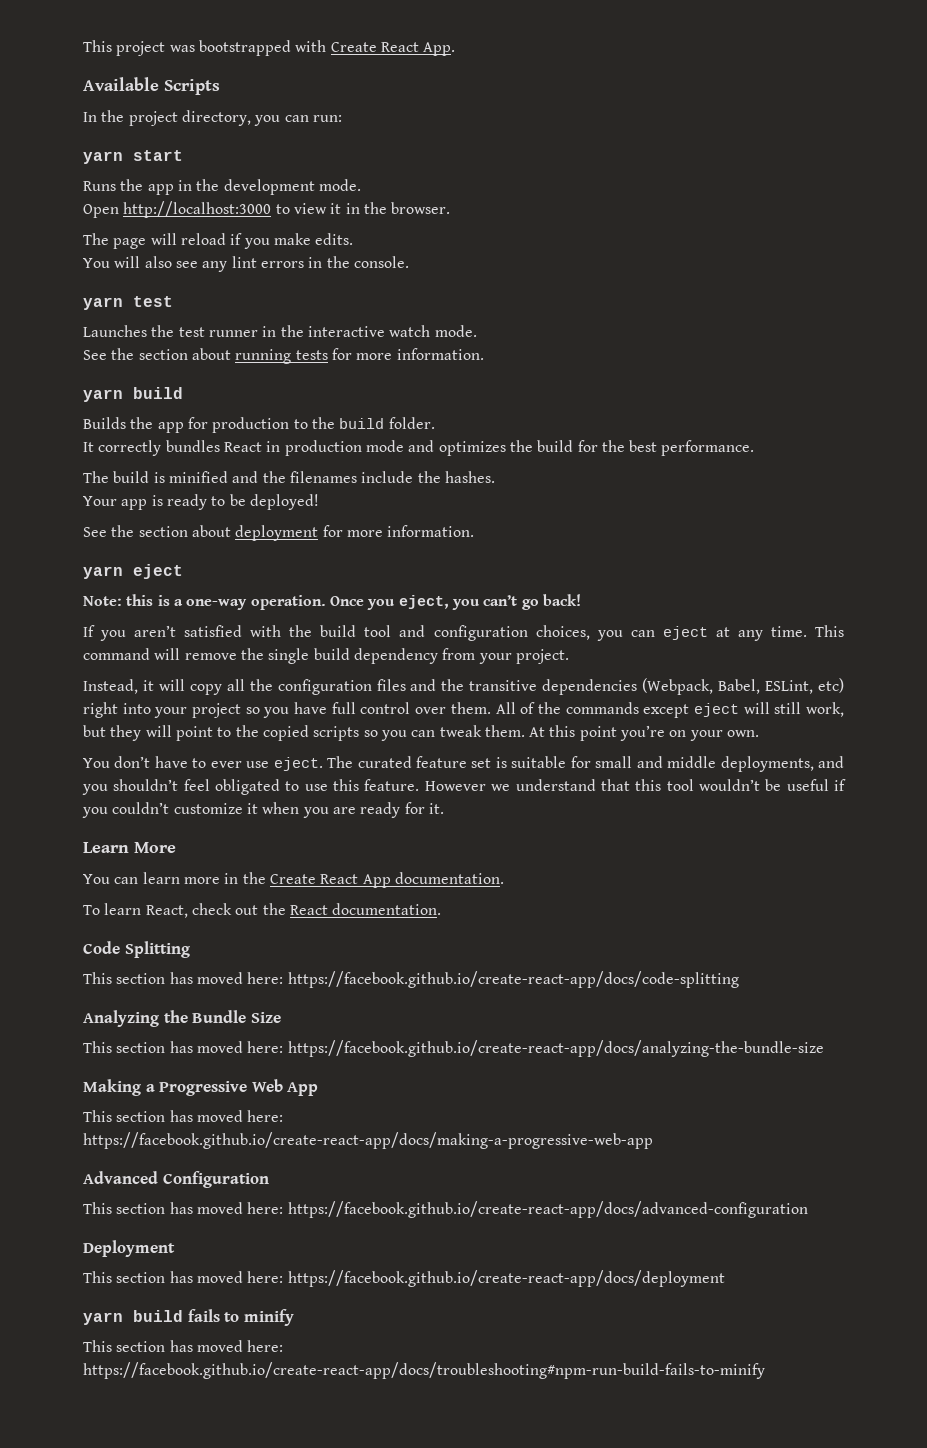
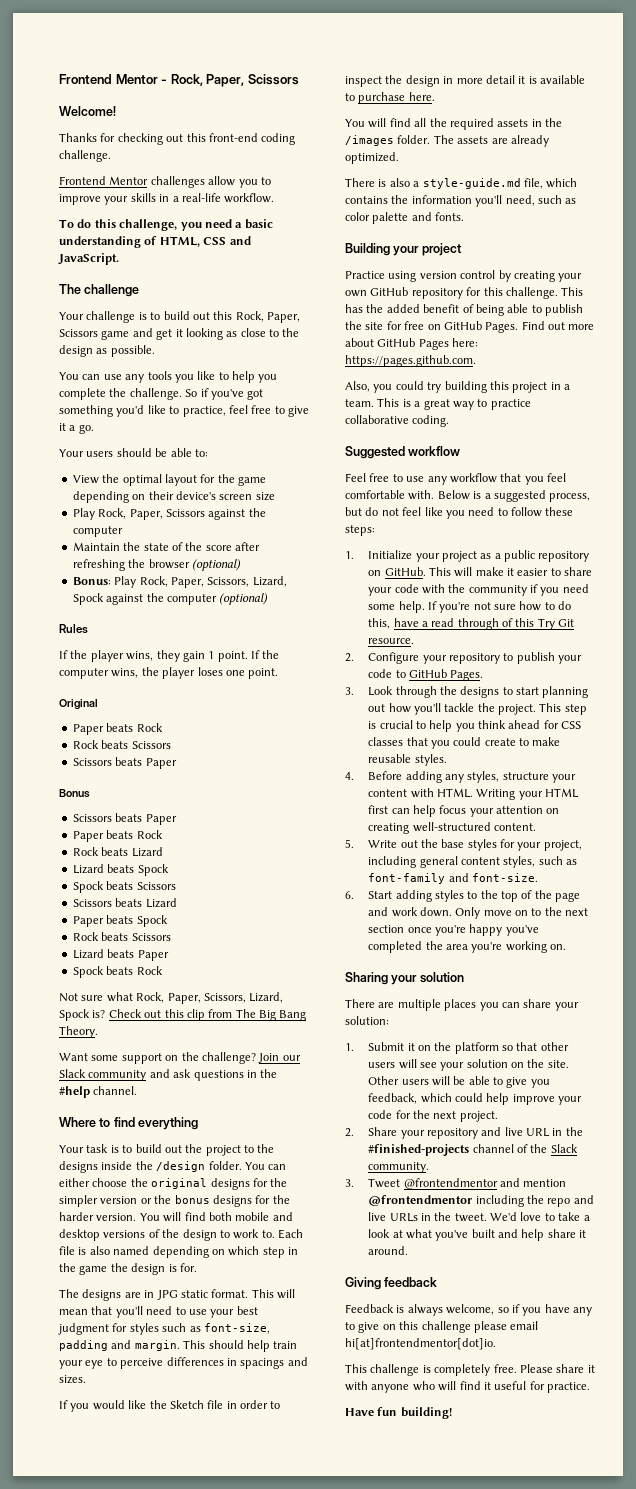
[83,40,456,56] [83,77,220,95] [83,110,342,126] [83,150,183,164] [83,179,361,195] [83,201,451,218] [83,233,354,249] [83,256,409,272] [83,296,173,310] [83,325,477,337] [83,348,484,364] [83,387,183,402] [83,417,435,433] [83,440,755,456] [83,471,495,483] [83,494,319,510] [83,525,475,541] [83,564,183,579] [83,594,581,610] [83,625,844,641] [83,648,569,664] [83,678,845,695] [83,702,845,718] [83,725,760,741] [83,756,845,772] [82,779,847,795] [82,802,444,818] [83,842,176,853] [83,872,504,888] [83,903,442,918] [83,941,190,958] [83,971,739,988] [83,1010,281,1027] [83,1040,824,1057] [83,1079,319,1096] [83,1110,284,1122] [83,1132,653,1149] [83,1171,269,1188] [83,1201,808,1218] [83,1240,175,1257] [83,1270,725,1287] [83,1309,294,1326] [83,1340,284,1352] [83,1362,765,1379] This project was bootstrapped with Create React App. // Available Scripts // In the project directory, you can run: // yarn start // Runs the app in the development mode. // Open http://localhost:3000 to view it in the browser. // The page will reload if you make edits. // You will also see any lint errors in the console. // yarn test // Launches the test runner in the interactive watch mode. // See the section about running tests for more information. // yarn build // Builds the app for production to the build folder. // It correctly bundles React in production mode and optimizes the build for the best performance. // The build is minified and the filenames include the hashes. // Your app is ready to be deployed! // See the section about deployment for more information. // yarn eject // Note: this is a one-way operation. Once you eject, you can’t go back! // If you aren’t satisfied with the build tool and configuration choices, you can eject at any time. This command will remove the single build dependency from your project. // Instead, it will copy all the configuration files and the transitive dependencies (Webpack, Babel, ESLint, etc) right into your project so you have full control over them. All of the commands except eject will still work, but they will point to the copied scripts so you can tweak them. At this point you’re on your own. // You don’t have to ever use eject. The curated feature set is suitable for small and middle deployments, and you shouldn’t feel obligated to use this feature. However we understand that this tool wouldn’t be useful if you couldn’t customize it when you are ready for it. // Learn More // You can learn more in the Create React App documentation. // To learn React, check out the React documentation. // Code Splitting // This section has moved here: https://facebook.github.io/create-react-app/docs/code-splitting // Analyzing the Bundle Size // This section has moved here: https://facebook.github.io/create-react-app/docs/analyzing-the-bundle-size // Making a Progressive Web App // This section has moved here: https://facebook.github.io/create-react-app/docs/making-a-progressive-web-app // Advanced Configuration // This section has moved here: https://facebook.github.io/create-react-app/docs/advanced-configuration // Deployment // This section has moved here: https://facebook.github.io/create-react-app/docs/deployment // yarn build fails to minify // This section has moved here: https://facebook.github.io/create-react-app/docs/troubleshooting#npm-run-build-fails-to-minify -> [59,74,299,87] [59,106,116,116] [59,133,296,145] [59,150,111,162] [59,176,271,188] [59,193,275,205] [59,219,273,231] [59,236,251,248] [58,253,119,265] [59,284,140,297] [59,311,300,323] [59,328,300,340] [59,345,155,357] [59,371,278,383] [59,388,264,400] [59,405,309,417] [59,423,94,434] [59,448,208,457] [72,474,266,486] [72,491,275,503] [72,508,266,520] [72,526,123,537] [72,542,260,551] [72,559,241,571] [72,576,287,588] [72,593,269,605] [59,624,88,634] [59,650,280,662] [59,667,279,679] [59,699,98,710] [72,723,163,735] [72,740,171,749] [72,757,177,769] [59,789,90,798] [72,813,177,825] [72,830,163,842] [72,847,163,857] [72,864,169,876] [72,881,176,893] [72,898,177,908] [72,915,168,927] [72,932,171,941] [72,949,169,961] [72,966,163,978] [59,992,284,1004] [59,1009,307,1021] [59,1026,98,1038] [59,1052,301,1064] [59,1069,278,1081] [59,1086,138,1098] [59,1117,199,1130] [59,1144,275,1156] [59,1161,287,1173] [59,1178,288,1190] [59,1195,290,1207] [59,1212,293,1222] [59,1229,303,1241] [59,1246,298,1258] [59,1263,197,1275] [59,1289,295,1301] [59,1306,258,1318] [58,1323,270,1335] [59,1340,298,1352] [59,1357,308,1369] [59,1375,86,1384] [59,1400,281,1412] [345,75,585,87] [345,92,435,104] [345,118,562,130] [345,135,549,147] [345,152,399,164] [345,178,578,189] [345,195,577,207] [345,212,465,224] [345,243,462,256] [345,270,583,282] [345,287,584,299] [345,304,583,316] [345,321,595,333] [345,338,479,350] [345,355,476,367] [345,381,570,393] [345,398,531,410] [345,415,450,427] [345,446,461,459] [345,473,566,485] [345,490,591,502] [345,507,574,519] [345,525,375,536] [345,550,590,562] [368,567,593,577] [368,584,589,596] [368,601,572,613] [368,618,575,630] [368,638,415,644] [345,652,583,664] [368,669,484,681] [345,686,589,698] [368,703,587,715] [368,720,582,732] [368,737,561,749] [368,754,447,766] [345,771,577,783] [368,788,580,800] [368,805,560,817] [368,822,536,834] [345,839,582,851] [368,856,578,868] [368,873,538,884] [345,890,581,902] [368,907,589,919] [368,924,539,936] [368,941,567,953] [345,972,464,985] [345,999,579,1011] [345,1016,389,1025] [345,1042,569,1054] [368,1059,569,1071] [368,1076,550,1088] [368,1093,583,1105] [368,1110,498,1122] [345,1127,583,1139] [368,1144,578,1156] [368,1162,430,1173] [345,1178,567,1189] [368,1195,594,1207] [368,1212,590,1222] [368,1229,587,1241] [368,1246,409,1255] [345,1277,438,1290] [345,1304,592,1316] [345,1321,539,1333] [345,1338,496,1350] [345,1364,595,1376] [345,1381,590,1393] [345,1407,452,1419] Frontend Mentor - Rock, Paper, Scissors // Welcome! // Thanks for checking out this front-end coding challenge. // Frontend Mentor challenges allow you to improve your skills in a real-life workflow. // To do this challenge, you need a basic understanding of HTML, CSS and JavaScript. // The challenge // Your challenge is to build out this Rock, Paper, Scissors game and get it looking as close to the design as possible. // You can use any tools you like to help you complete the challenge. So if you've got something you'd like to practice, feel free to give it a go. // Your users should be able to: // View the optimal layout for the game depending on their device's screen size // Play Rock, Paper, Scissors against the computer // Maintain the state of the score after refreshing the browser (optional) // Bonus: Play Rock, Paper, Scissors, Lizard, Spock against the computer (optional) // Rules // If the player wins, they gain 1 point. If the computer wins, the player loses one point. // Original // Paper beats Rock // Rock beats Scissors // Scissors beats Paper // Bonus // Scissors beats Paper // Paper beats Rock // Rock beats Lizard // Lizard beats Spock // Spock beats Scissors // Scissors beats Lizard // Paper beats Spock // Rock beats Scissors // Lizard beats Paper // Spock beats Rock // Not sure what Rock, Paper, Scissors, Lizard, Spock is? Check out this clip from The Big Bang Theory. // Want some support on the challenge? Join our Slack community and ask questions in the #help channel. // Where to find everything // Your task is to build out the project to the designs inside the /design folder. You can either choose the original designs for the simpler version or the bonus designs for the harder version. You will find both mobile and desktop versions of the design to work to. Each file is also named depending on which step in the game the design is for. // The designs are in JPG static format. This will mean that you'll need to use your best judgment for styles such as font-size, padding and margin. This should help train your eye to perceive differences in spacings and sizes. // If you would like the Sketch file in order to inspect the design in more detail it is available to purchase here. // You will find all the required assets in the /images folder. The assets are already optimized. // There is also a style-guide.md file, which contains the information you'll need, such as color palette and fonts. // Building your project // Practice using version control by creating your own GitHub repository for this challenge. This has the added benefit of being able to publish the site for free on GitHub Pages. Find out more about GitHub Pages here: https://pages.github.com. // Also, you could try building this project in a team. This is a great way to practice collaborative coding. // Suggested workflow // Feel free to use any workflow that you feel comfortable with. Below is a suggested process, but do not feel like you need to follow these steps: // 1. Initialize your project as a public repository on GitHub. This will make it easier to share your code with the community if you need some help. If you're not sure how to do this, have a read through of this Try Git resource. // 2. Configure your repository to publish your code to GitHub Pages. // 3. Look through the designs to start planning out how you'll tackle the project. This step is crucial to help you think ahead for CSS classes that you could create to make reusable styles. // 4. Before adding any styles, structure your content with HTML. Writing your HTML first can help focus your attention on creating well-structured content. // 5. Write out the base styles for your project, including general content styles, such as font-family and font-size. // 6. Start adding styles to the top of the page and work down. Only move on to the next section once you're happy you've completed the area you're working on. // Sharing your solution // There are multiple places you can share your solution: // 1. Submit it on the platform so that other users will see your solution on the site. Other users will be able to give you feedback, which could help improve your code for the next project. // 2. Share your repository and live URL in the #finished-projects channel of the Slack community. // 3. Tweet @frontendmentor and mention @frontendmentor including the repo and live URLs in the tweet. We'd love to take a look at what you've built and help share it around. // Giving feedback // Feedback is always welcome, so if you have any to give on this challenge please email hi[at]frontendmentor[dot]io. // This challenge is completely free. Please share it with anyone who will find it useful for practice. // Have fun building!

